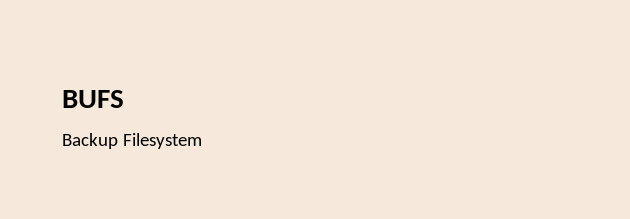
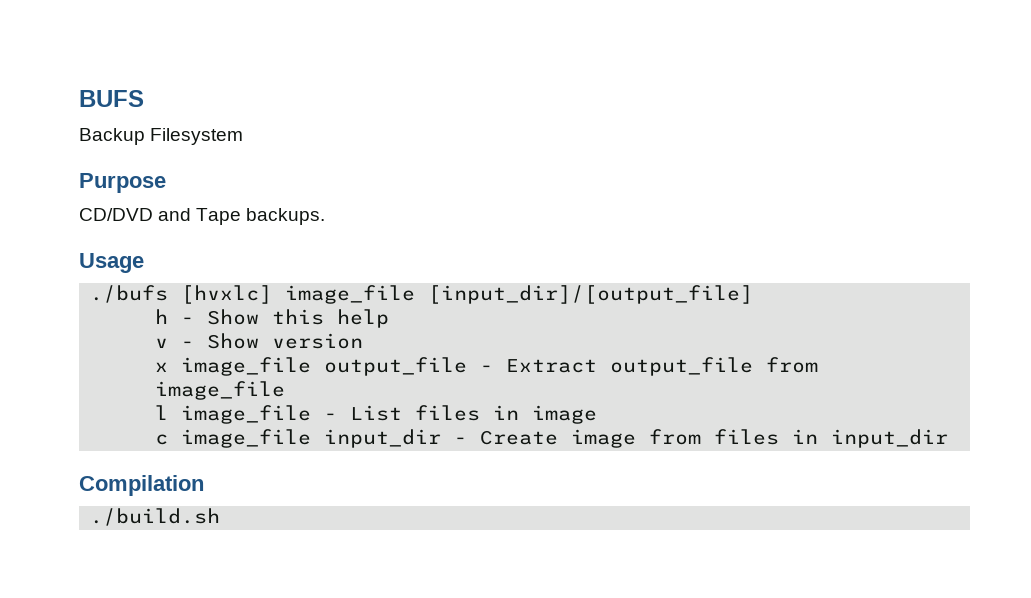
(202, 141) none -> [79,173,166,193] [79,208,326,225] [79,253,144,273] [90,285,754,304] [155,309,390,328] [155,333,364,349] [155,357,819,376] [155,381,286,400] [155,405,598,424] [155,429,949,448] [79,475,204,496] [90,508,221,526] // Purpose // CD/DVD and Tape backups. // Usage // ./bufs [hvxlc] image_file [input_dir]/[output_file] // h - Show this help // v - Show version // x image_file output_file - Extract output_file from image_file // l image_file - List files in image // c image_file input_dir - Create image from files in input_dir // Compilation // ./build.sh

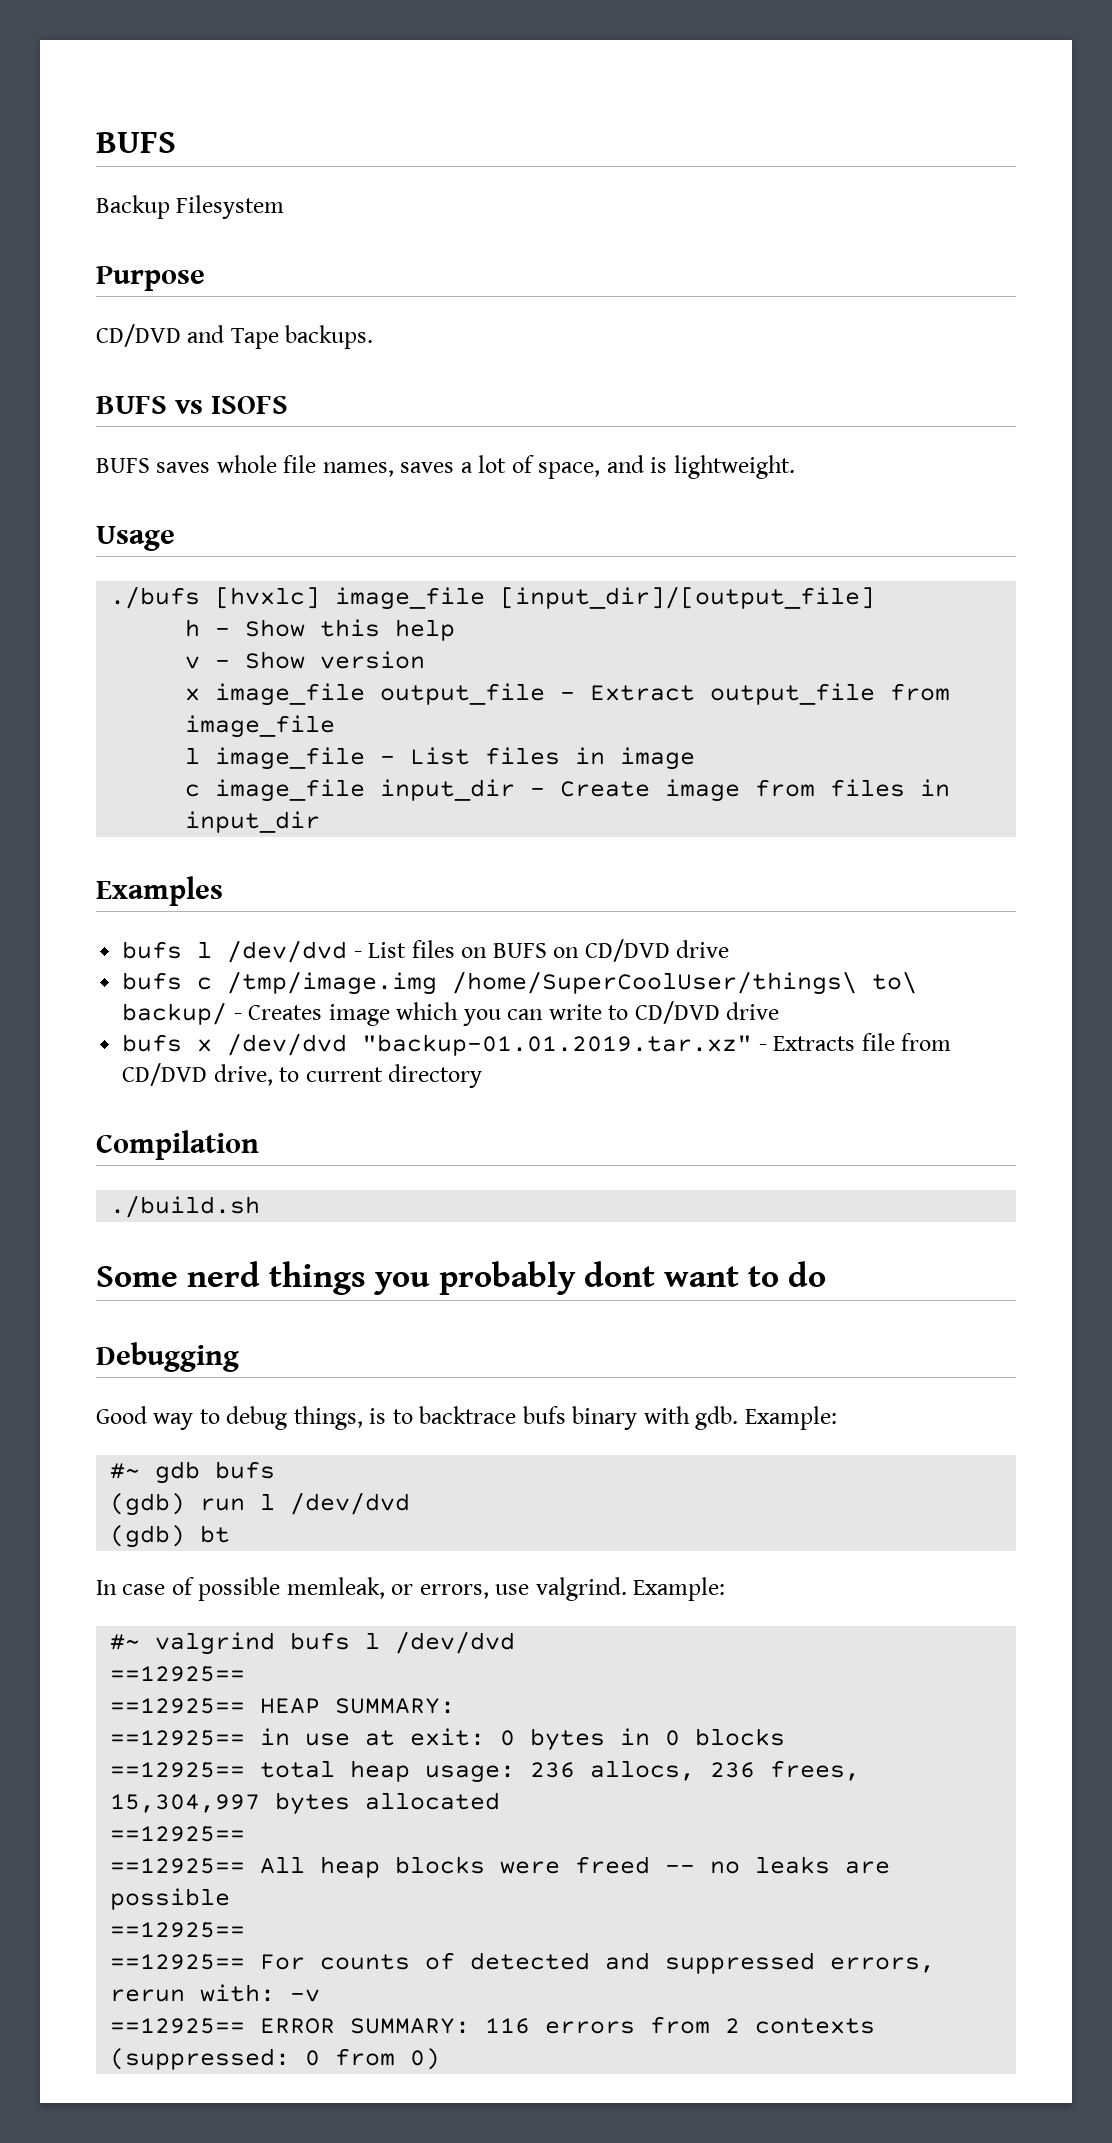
(326, 216) none -> [96,396,289,414] [96,455,795,479] // BUFS vs ISOFS // BUFS saves whole file names, saves a lot of space, and is lightweight.
[79,475,204,496] [90,508,221,526] Compilation // ./build.sh -> [96,876,223,906] [122,939,730,963] [122,971,918,995] [122,1001,780,1026] [122,1033,952,1056] [122,1063,483,1088] [96,1130,259,1160] [110,1195,261,1218] [96,1261,827,1295] [96,1342,239,1372] [96,1406,837,1430] [110,1461,276,1484] [110,1492,411,1516] [110,1525,231,1548] [96,1577,726,1601] [110,1631,516,1655] [110,1666,246,1682] [110,1698,456,1714] [110,1728,786,1751] [110,1760,861,1783] [110,1792,501,1815] [110,1826,246,1842] [110,1856,891,1878] [110,1888,231,1910] [110,1922,246,1938] [110,1952,936,1974] [110,1984,321,2002] [110,2016,876,2034] [110,2048,441,2070] Examples // bufs l /dev/dvd - List files on BUFS on CD/DVD drive // bufs c /tmp/image.img /home/SuperCoolUser/things\ to\ backup/ - Creates image which you can write to CD/DVD drive // bufs x /dev/dvd "backup-01.01.2019.tar.xz" - Extracts file from CD/DVD drive, to current directory // Compilation // ./build.sh // Some nerd things you probably dont want to do // Debugging // Good way to debug things, is to backtrace bufs binary with gdb. Example: // #~ gdb bufs // (gdb) run l /dev/dvd // (gdb) bt // In case of possible memleak, or errors, use valgrind. Example: // #~ valgrind bufs l /dev/dvd // ==12925== // ==12925== HEAP SUMMARY: // ==12925== in use at exit: 0 bytes in 0 blocks // ==12925== total heap usage: 236 allocs, 236 frees, 15,304,997 bytes allocated // ==12925== // ==12925== All heap blocks were freed -- no leaks are possible // ==12925== // ==12925== For counts of detected and suppressed errors, rerun with: -v // ==12925== ERROR SUMMARY: 116 errors from 2 contexts (suppressed: 0 from 0)

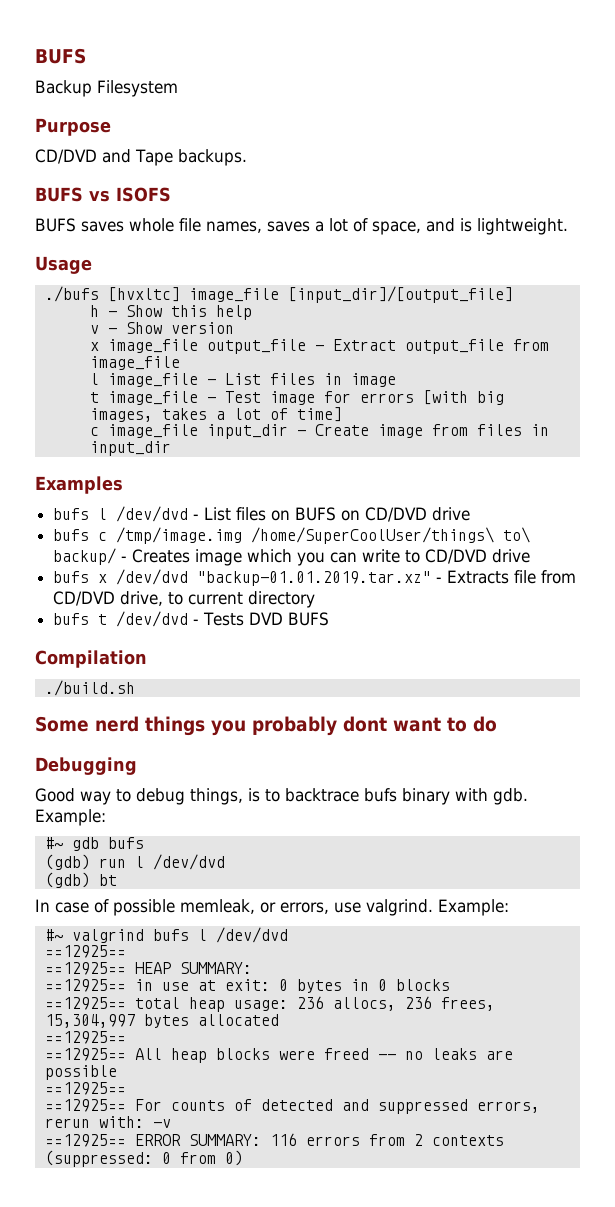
[215,587,321,609] [hvxlc] -> [107,287,180,302] [hvxltc]
(696, 758) none -> [89,390,504,405] [89,407,342,422] // t image_file - Test image for errors [with big images, takes a lot of time]
(483, 1076) none -> [53,611,330,627] // bufs t /dev/dvd - Tests DVD BUFS

